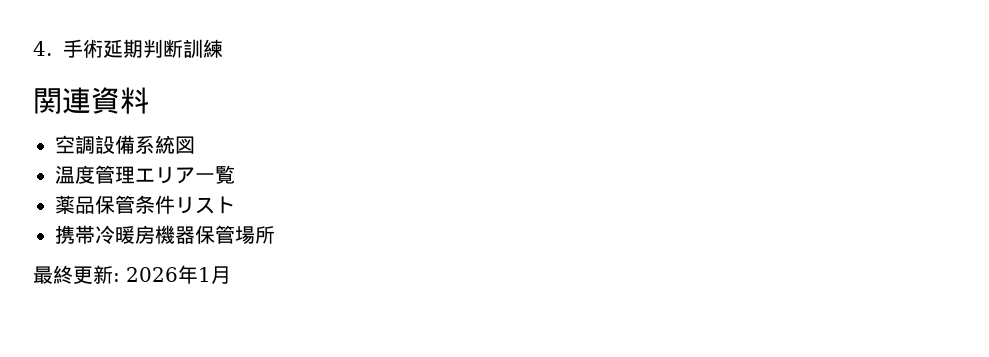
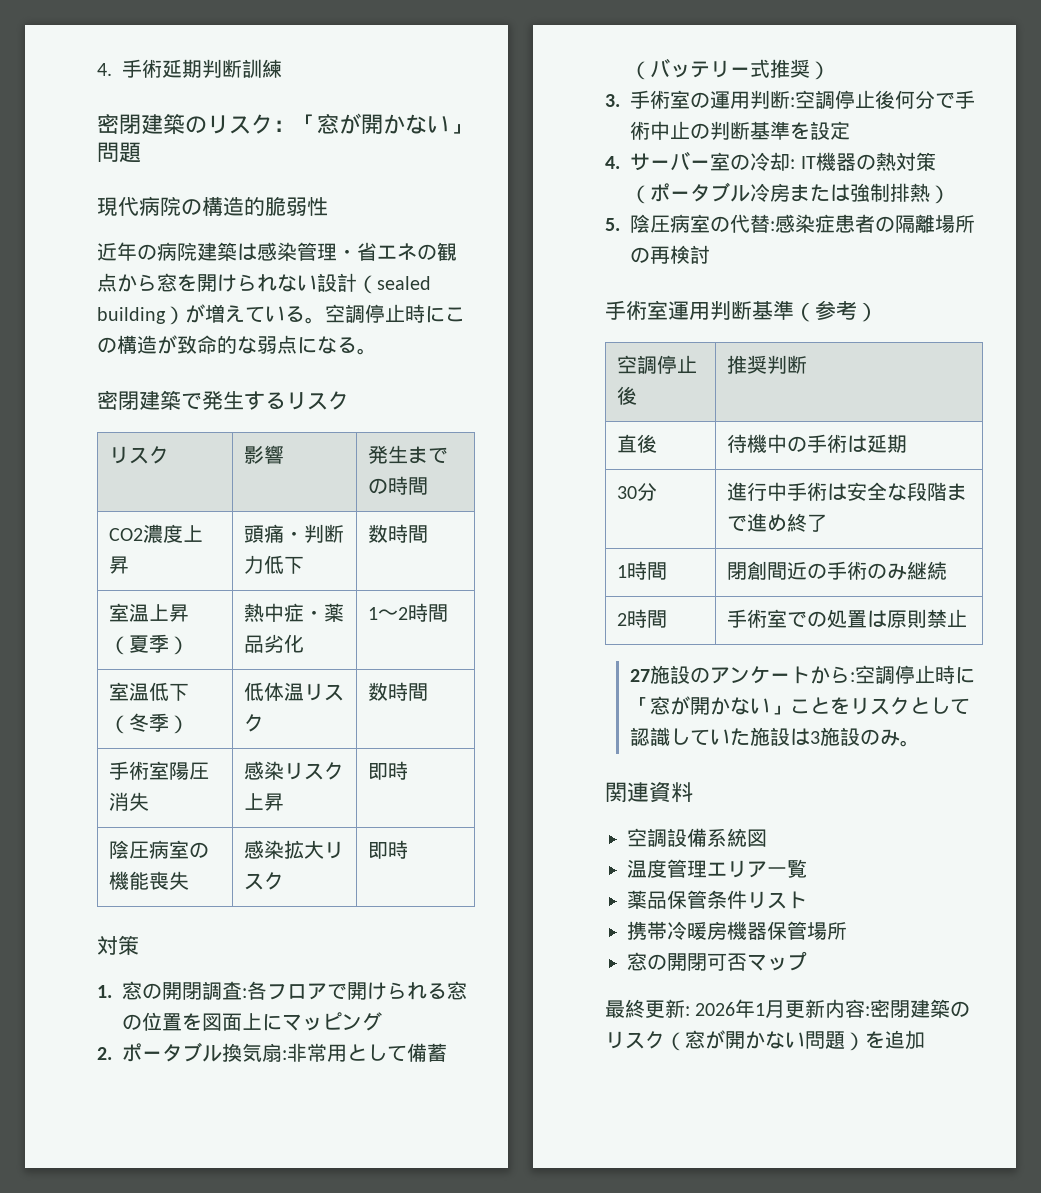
(223, 48) none -> [97,113,471,135] [97,142,141,163] [97,196,328,216] [97,242,457,261] [97,273,431,294] [97,304,465,325] [97,335,377,355] [97,390,349,410] [108,446,169,464] [243,445,284,464] [367,445,448,464] [367,476,428,495] [108,524,203,543] [108,556,129,574] [243,524,344,543] [243,555,304,574] [367,524,428,543] [108,603,189,622] [108,634,189,655] [243,603,344,622] [243,634,304,653] [367,603,448,622] [108,682,189,701] [108,713,189,734] [243,682,344,701] [243,714,264,732] [367,682,428,701] [108,761,209,780] [108,792,149,811] [243,761,344,780] [243,793,284,811] [367,761,408,780] [108,840,209,859] [108,871,189,890] [243,840,344,859] [243,872,284,890] [367,840,408,859] [97,935,139,955] [97,981,468,1000] [122,1012,383,1031] [97,1042,448,1062] [630,58,831,80] [605,90,976,109] [630,121,851,140] [605,151,936,171] [630,182,951,204] [605,214,976,233] [630,245,711,264] [605,300,878,322] [616,355,697,374] [616,386,637,405] [726,355,807,374] [616,434,657,453] [726,434,907,453] [616,482,657,501] [726,482,967,501] [726,513,827,532] [616,561,667,580] [726,561,947,580] [616,609,667,628] [726,609,967,628] [630,665,976,684] [630,696,971,715] [630,727,921,747] // 密閉建築のリスク：「窓が開かない」問題 // 現代病院の構造的脆弱性 // 近年の病院建築は感染管理・省エネの観点から窓を開けられない設計（sealed building）が増えている。空調停止時にこの構造が致命的な弱点になる。 // 密閉建築で発生するリスク // リスク | 影響 | 発生までの時間 // CO2濃度上昇 | 頭痛・判断力低下 | 数時間 // 室温上昇（夏季） | 熱中症・薬品劣化 | 1〜2時間 // 室温低下（冬季） | 低体温リスク | 数時間 // 手術室陽圧消失 | 感染リスク上昇 | 即時 // 陰圧病室の機能喪失 | 感染拡大リスク | 即時 // 対策 // 1.窓の開閉調査:各フロアで開けられる窓の位置を図面上にマッピング // 2.ポータブル換気扇:非常用として備蓄（バッテリー式推奨） // 3.手術室の運用判断:空調停止後何分で手術中止の判断基準を設定 // 4.サーバー室の冷却: IT機器の熱対策（ポータブル冷房または強制排熱） // 5.陰圧病室の代替:感染症患者の隔離場所の再検討 // 手術室運用判断基準（参考） // 空調停止後 | 推奨判断 // 直後 | 待機中の手術は延期 // 30分 | 進行中手術は安全な段階まで進め終了 // 1時間 | 閉創間近の手術のみ継続 // 2時間 | 手術室での処置は原則禁止 // 27施設のアンケートから:空調停止時に「窓が開かない」ことをリスクとして認識していた施設は3施設のみ。
(275, 235) none -> [627,951,807,971] // 窓の開閉可否マップ
(231, 275) none -> [785,999,971,1018] [605,1030,925,1051] 更新内容:密閉建築のリスク（窓が開かない問題）を追加

